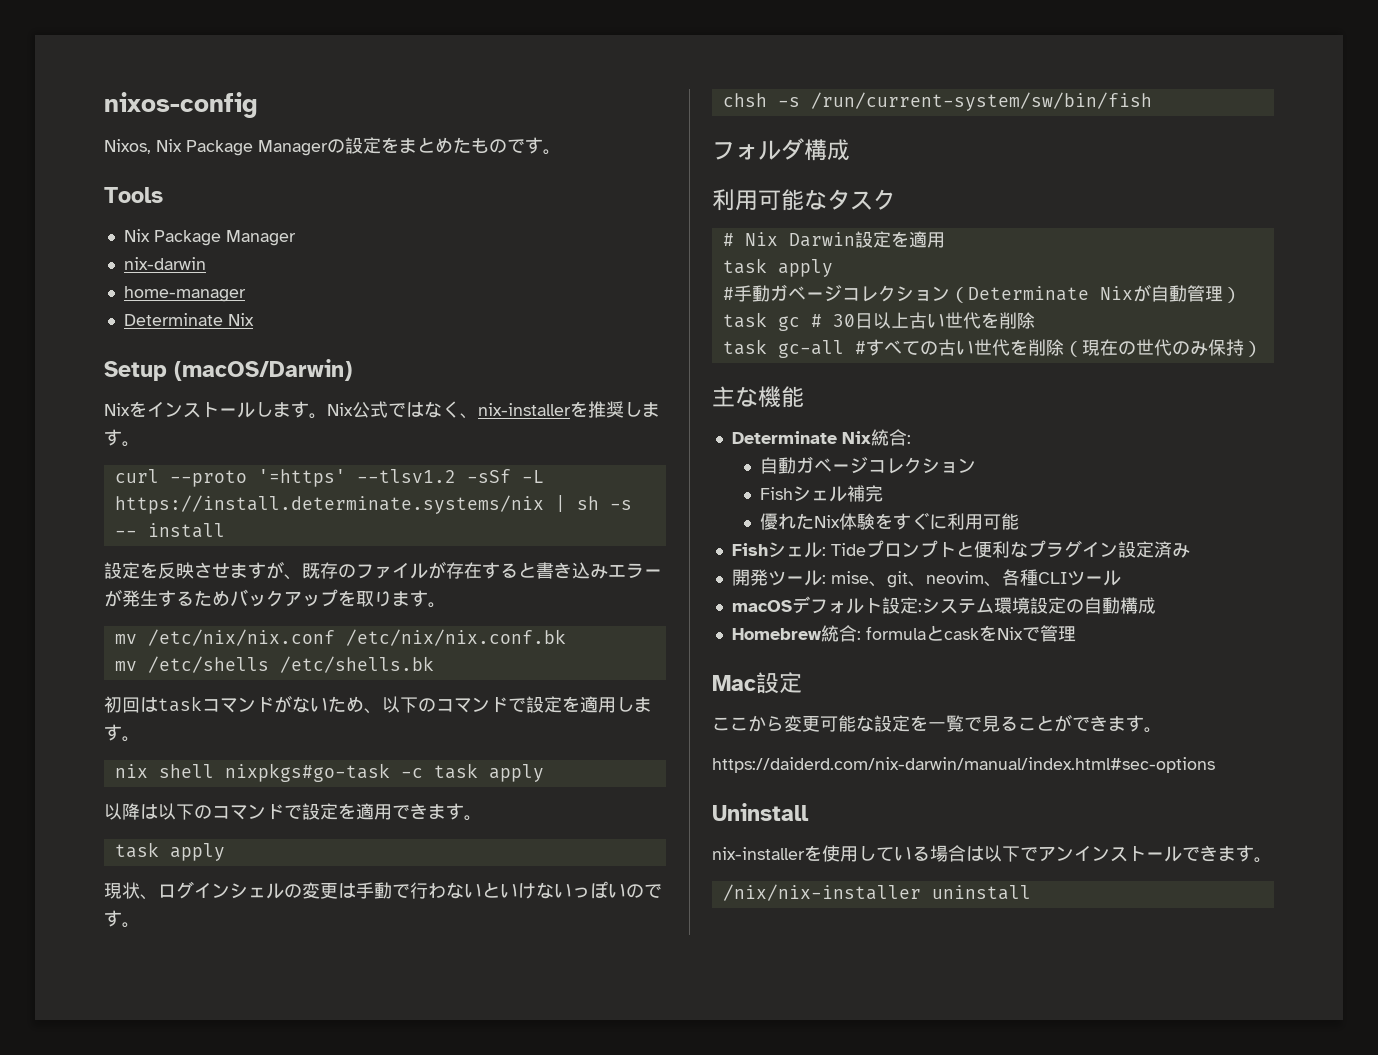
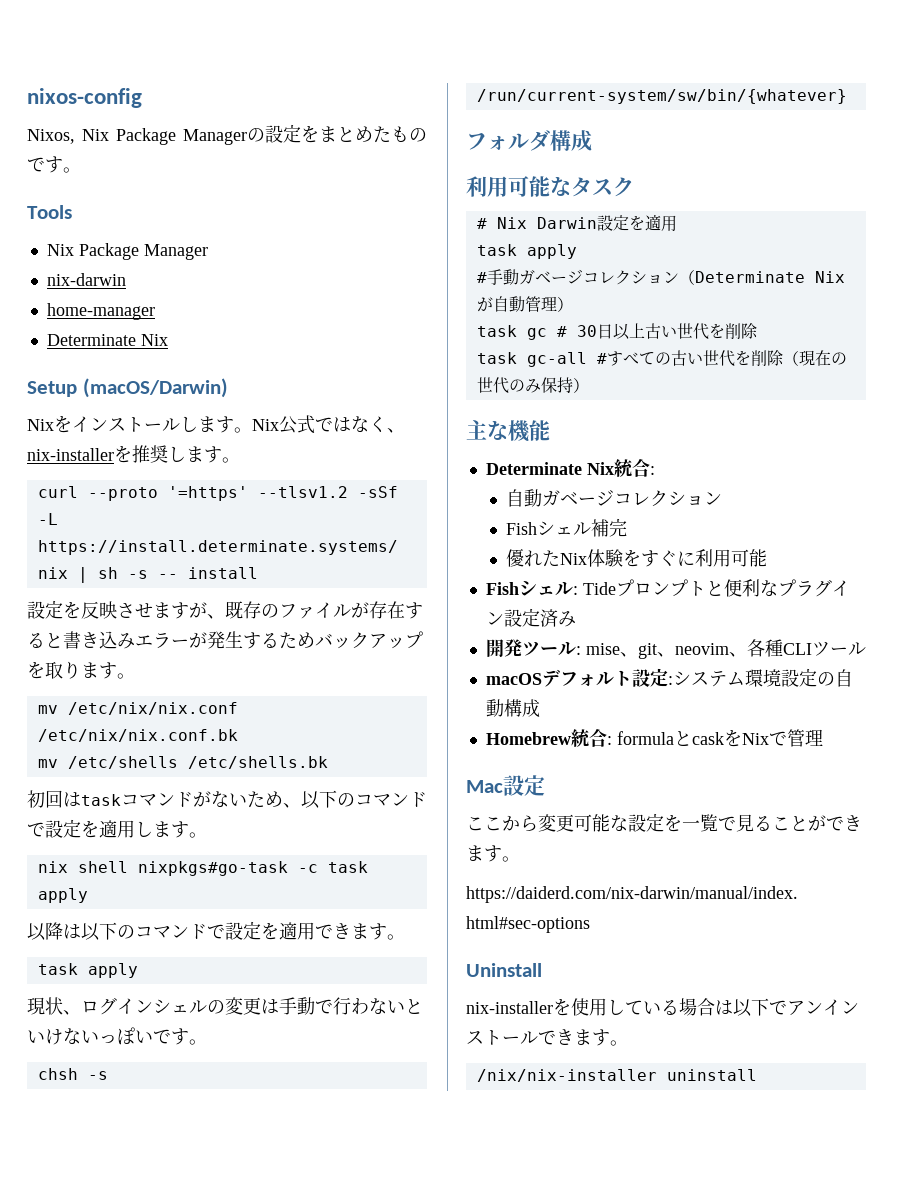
[626,884,644,898] の -> (153, 1037) none
[810,92,1152,111] /run/current-system/sw/bin/fish -> [476,89,847,104] /run/current-system/sw/bin/{whatever}

